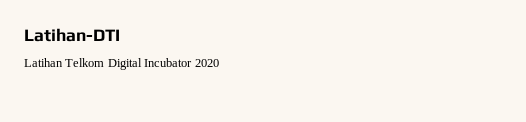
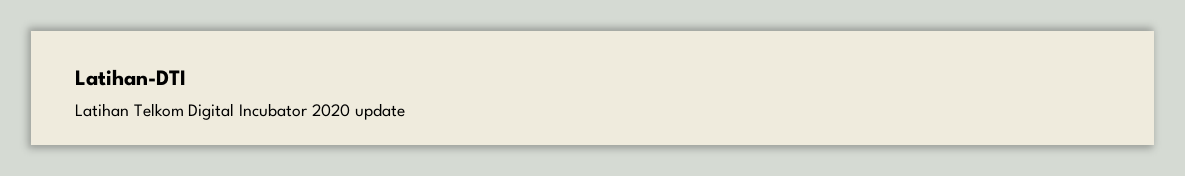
(219, 63) none -> [354,103,405,120] update

